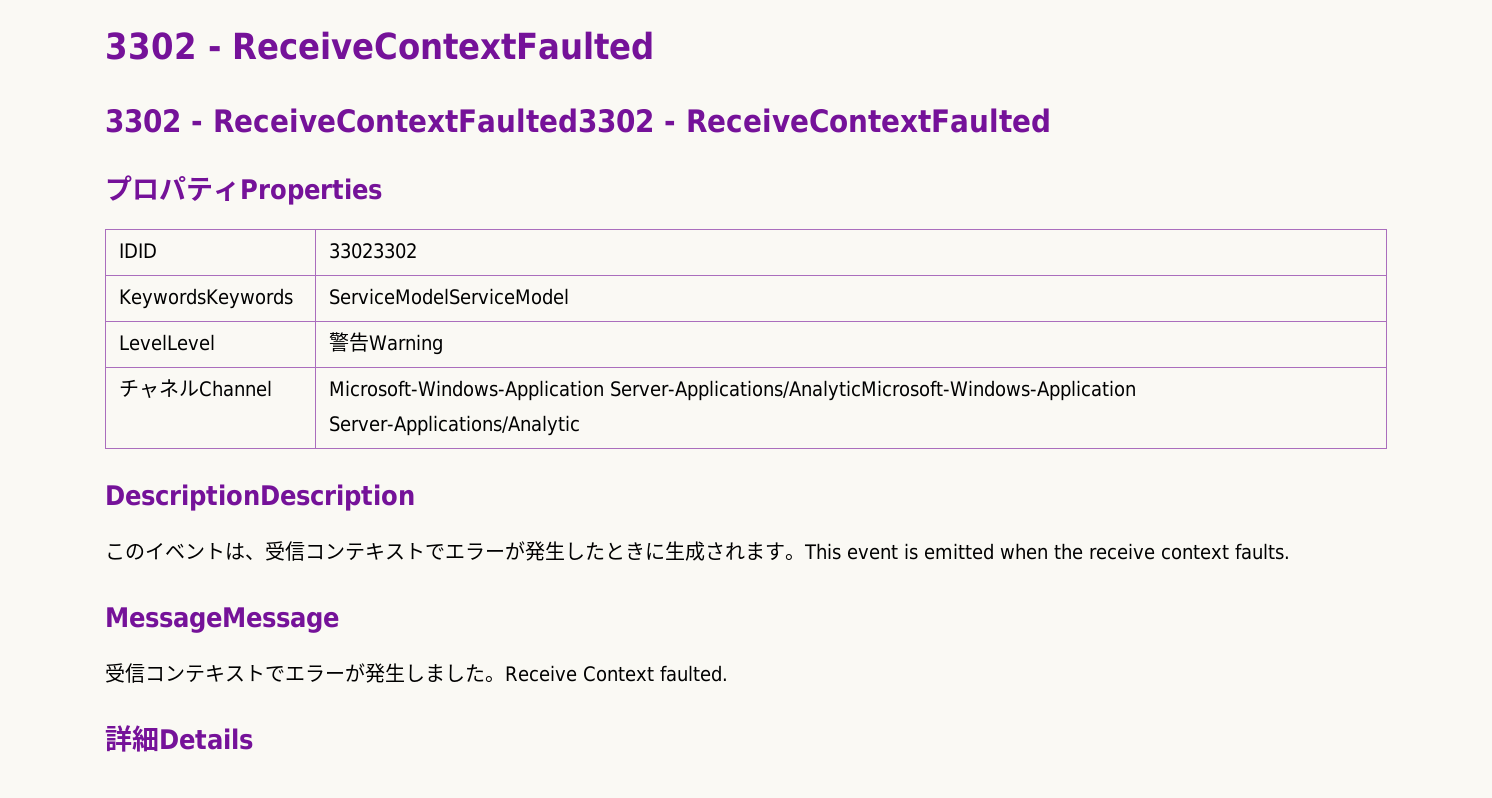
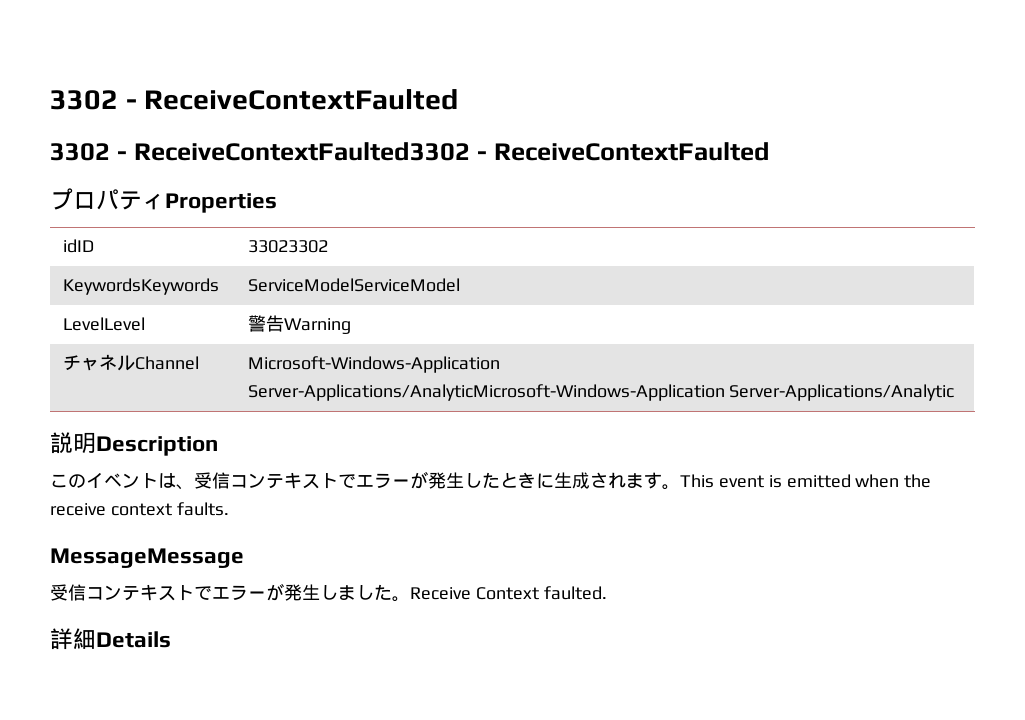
[119,243,158,258] IDID -> [62,239,94,253] idID
[105,484,415,511] DescriptionDescription -> [50,432,218,456] 説明Description

